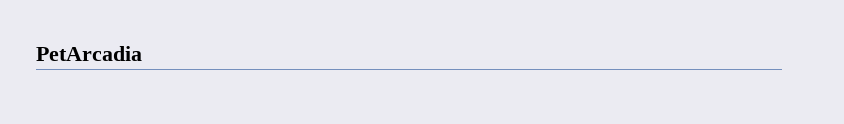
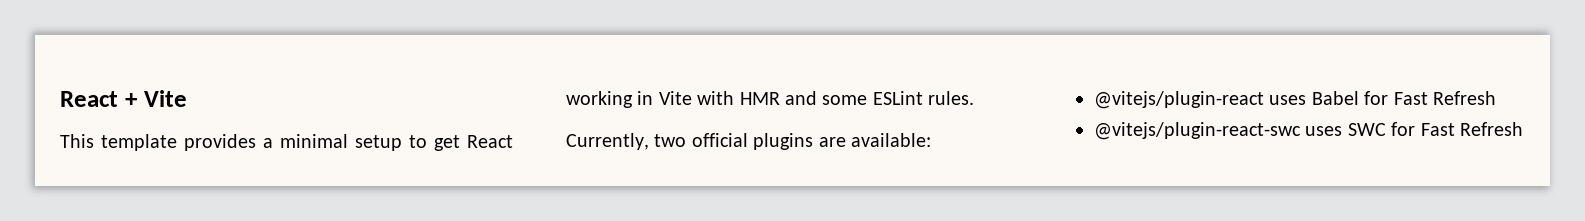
[36,46,142,61] PetArcadia -> [60,90,187,107] [60,134,513,151] [566,91,975,108] [566,133,931,150] [1094,91,1496,109] [1094,122,1523,140] React + Vite // This template provides a minimal setup to get React working in Vite with HMR and some ESLint rules. // Currently, two official plugins are available: // @vitejs/plugin-react uses Babel for Fast Refresh // @vitejs/plugin-react-swc uses SWC for Fast Refresh

